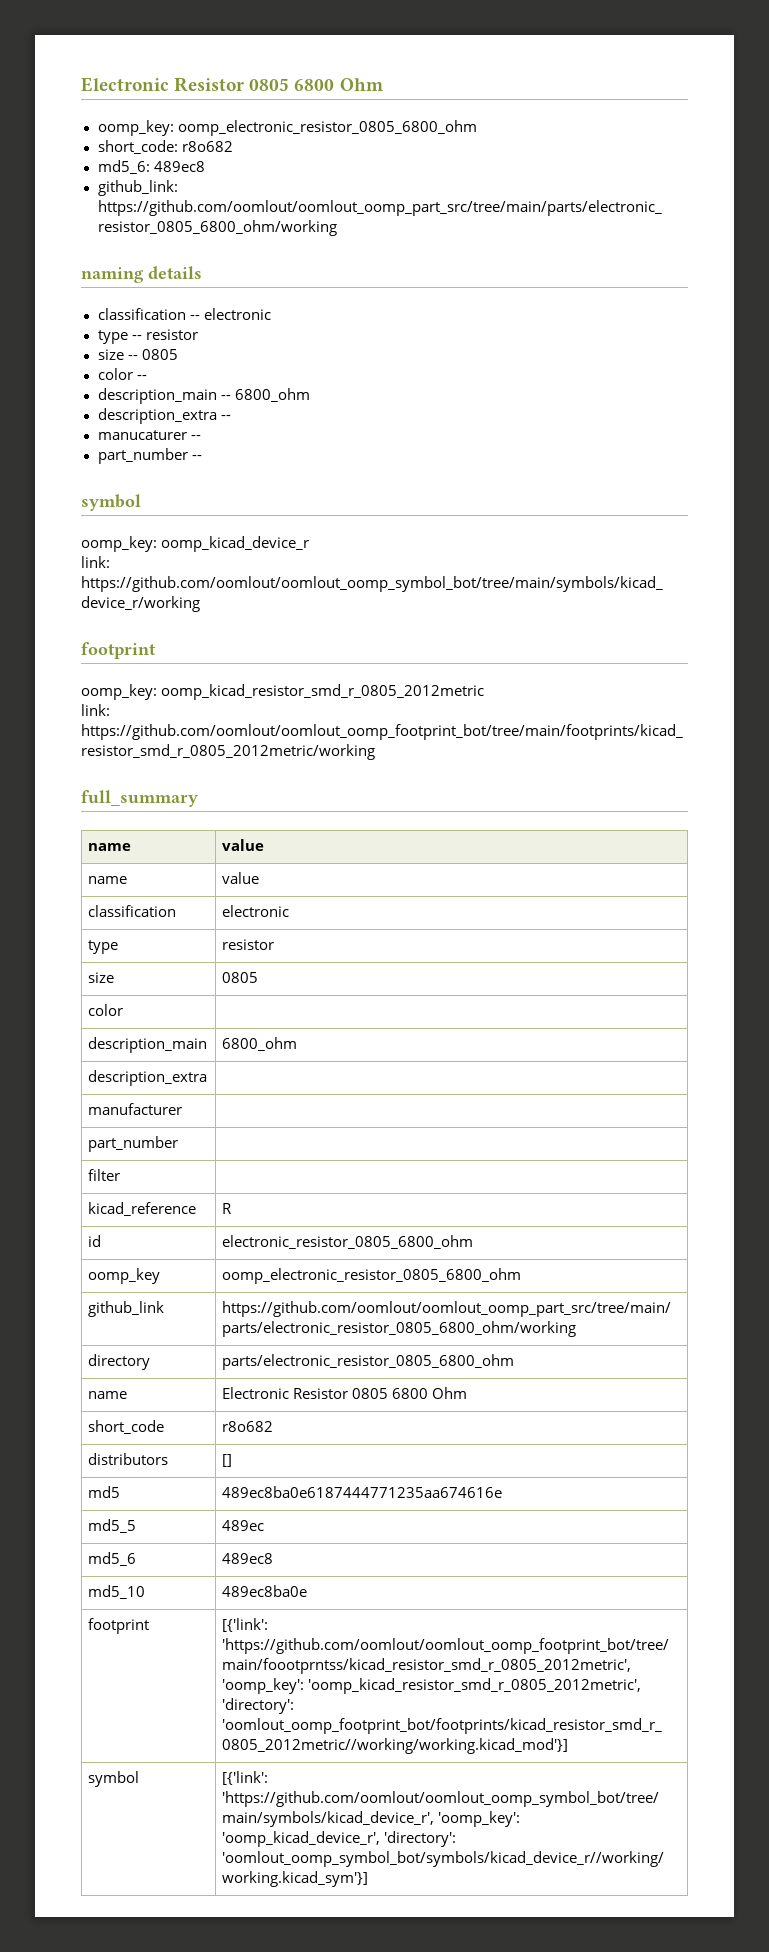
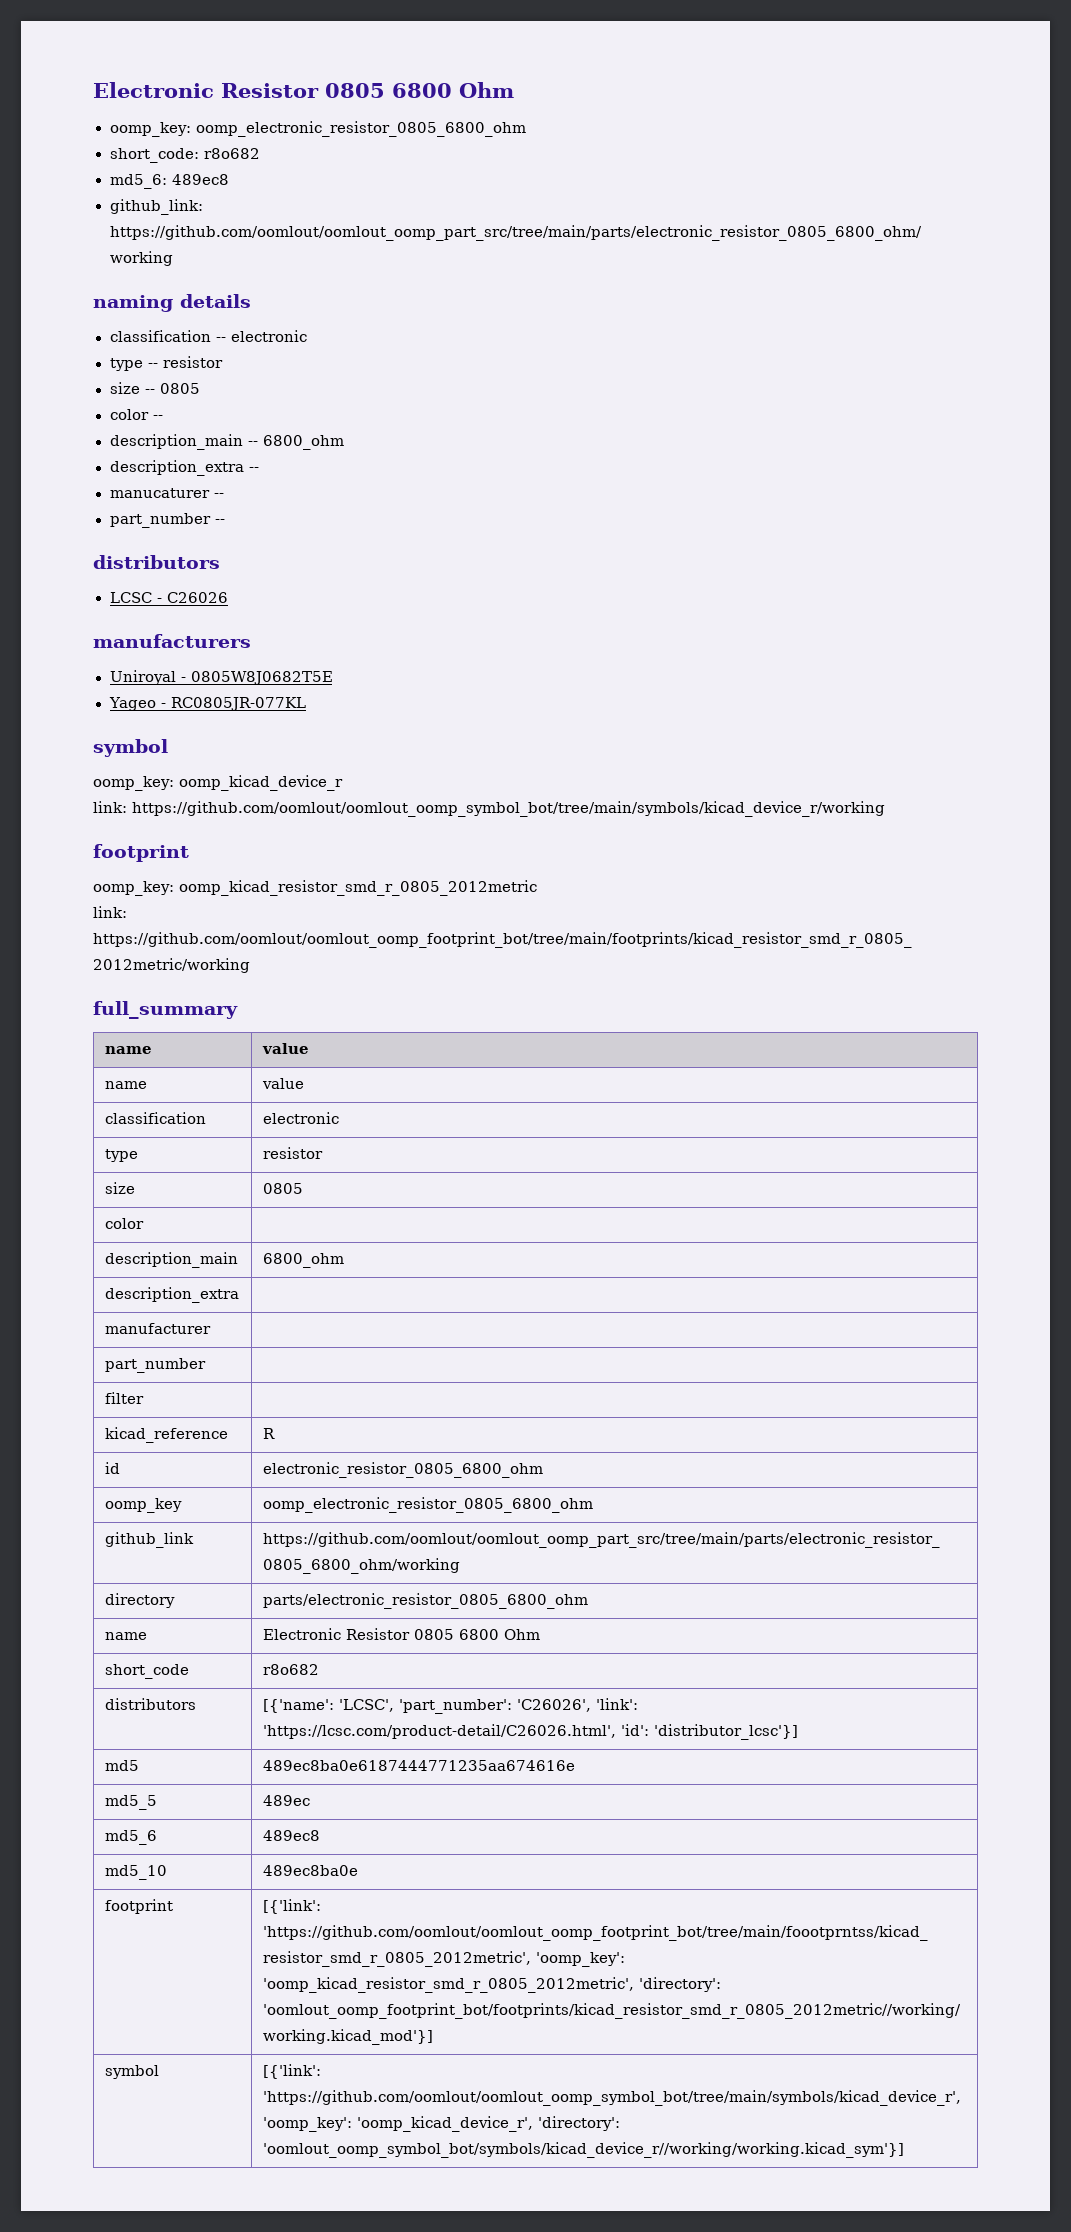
(202, 457) none -> [93,555,220,569] [109,592,228,603] [93,634,251,648] [109,670,333,685] [108,697,307,711] // distributors // LCSC - C26026 // manufacturers // Uniroyal - 0805W8J0682T5E // Yageo - RC0805JR-077KL
[222,1454,233,1467] [] -> [262,1698,638,1714] [262,1724,798,1740] [{'name': 'LCSC', 'part_number': 'C26026', 'link': 'https://lcsc.com/product-detail/C26026.html', 'id': 'distributor_lcsc'}]

